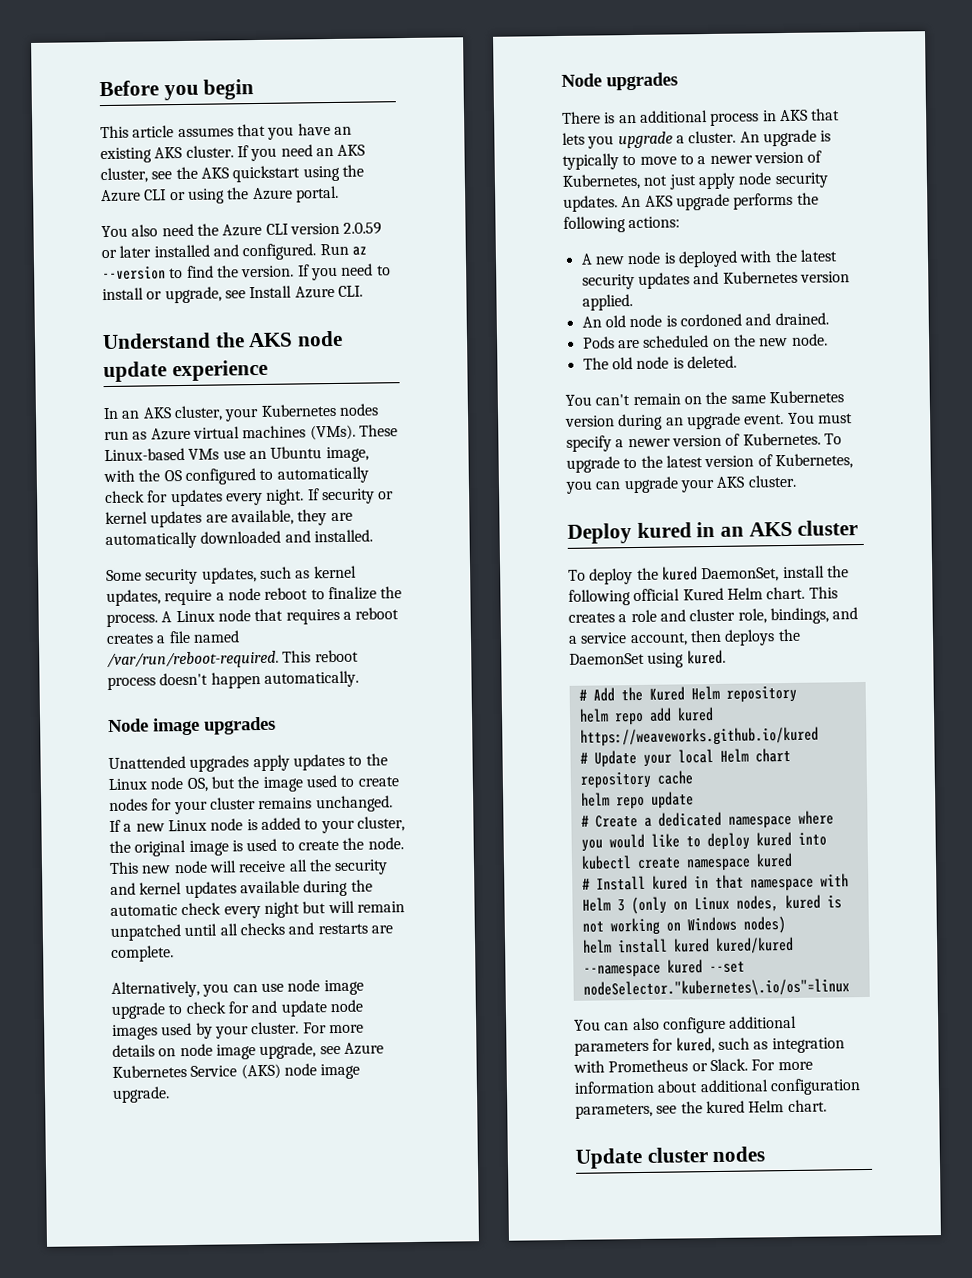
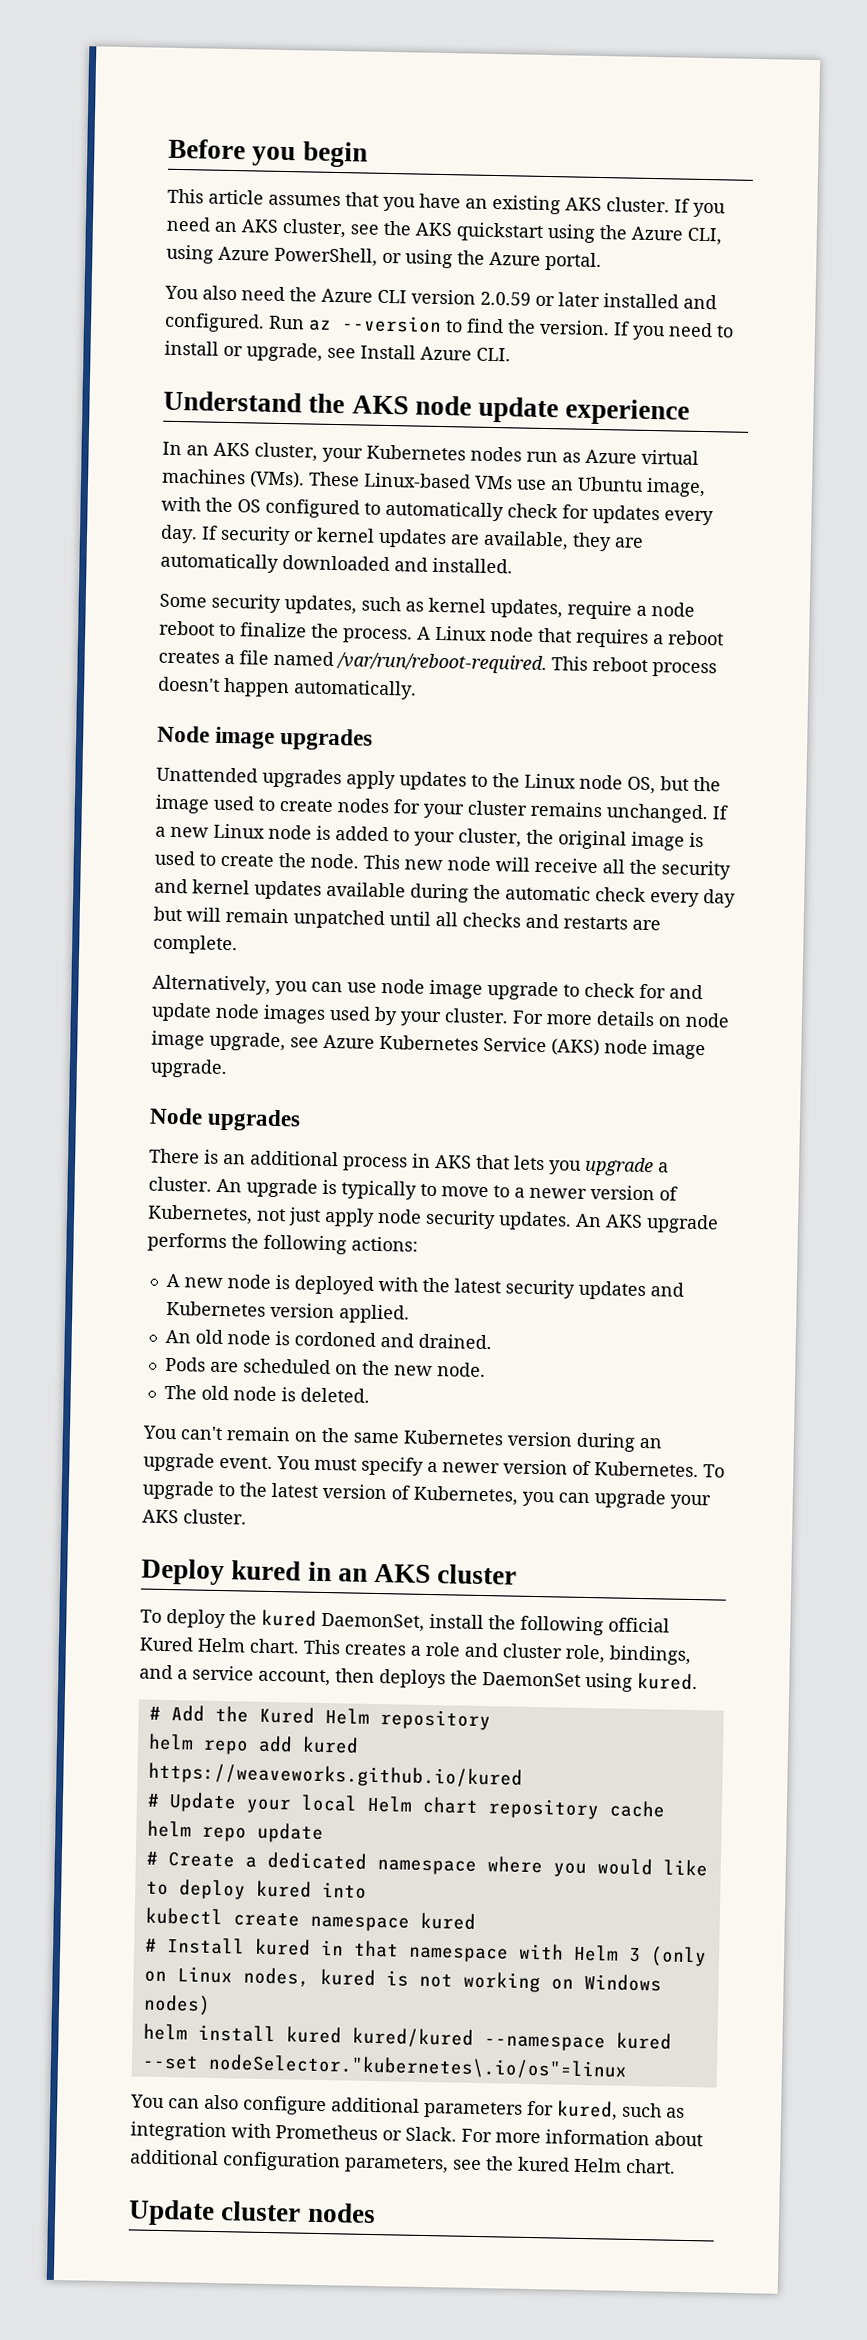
[144,189,168,201] CLI -> [687,227,722,246] [166,244,378,267] CLI, using Azure PowerShell,
[265,488,305,505] night. -> [160,524,198,544] day.
[263,901,300,918] night -> [703,889,736,908] day

